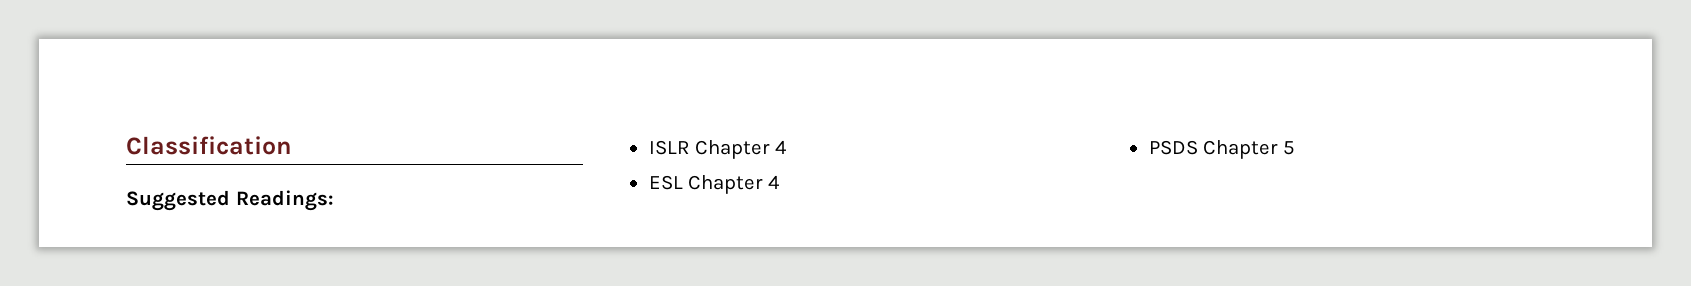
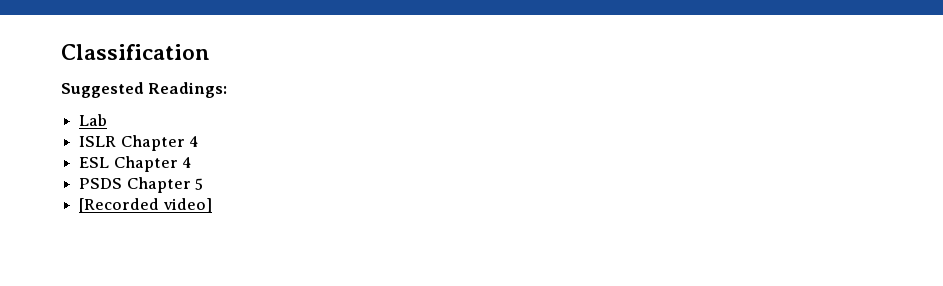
(334, 200) none -> [79,114,108,126] // Lab
(1295, 148) none -> [79,198,212,213] // [Recorded video]

